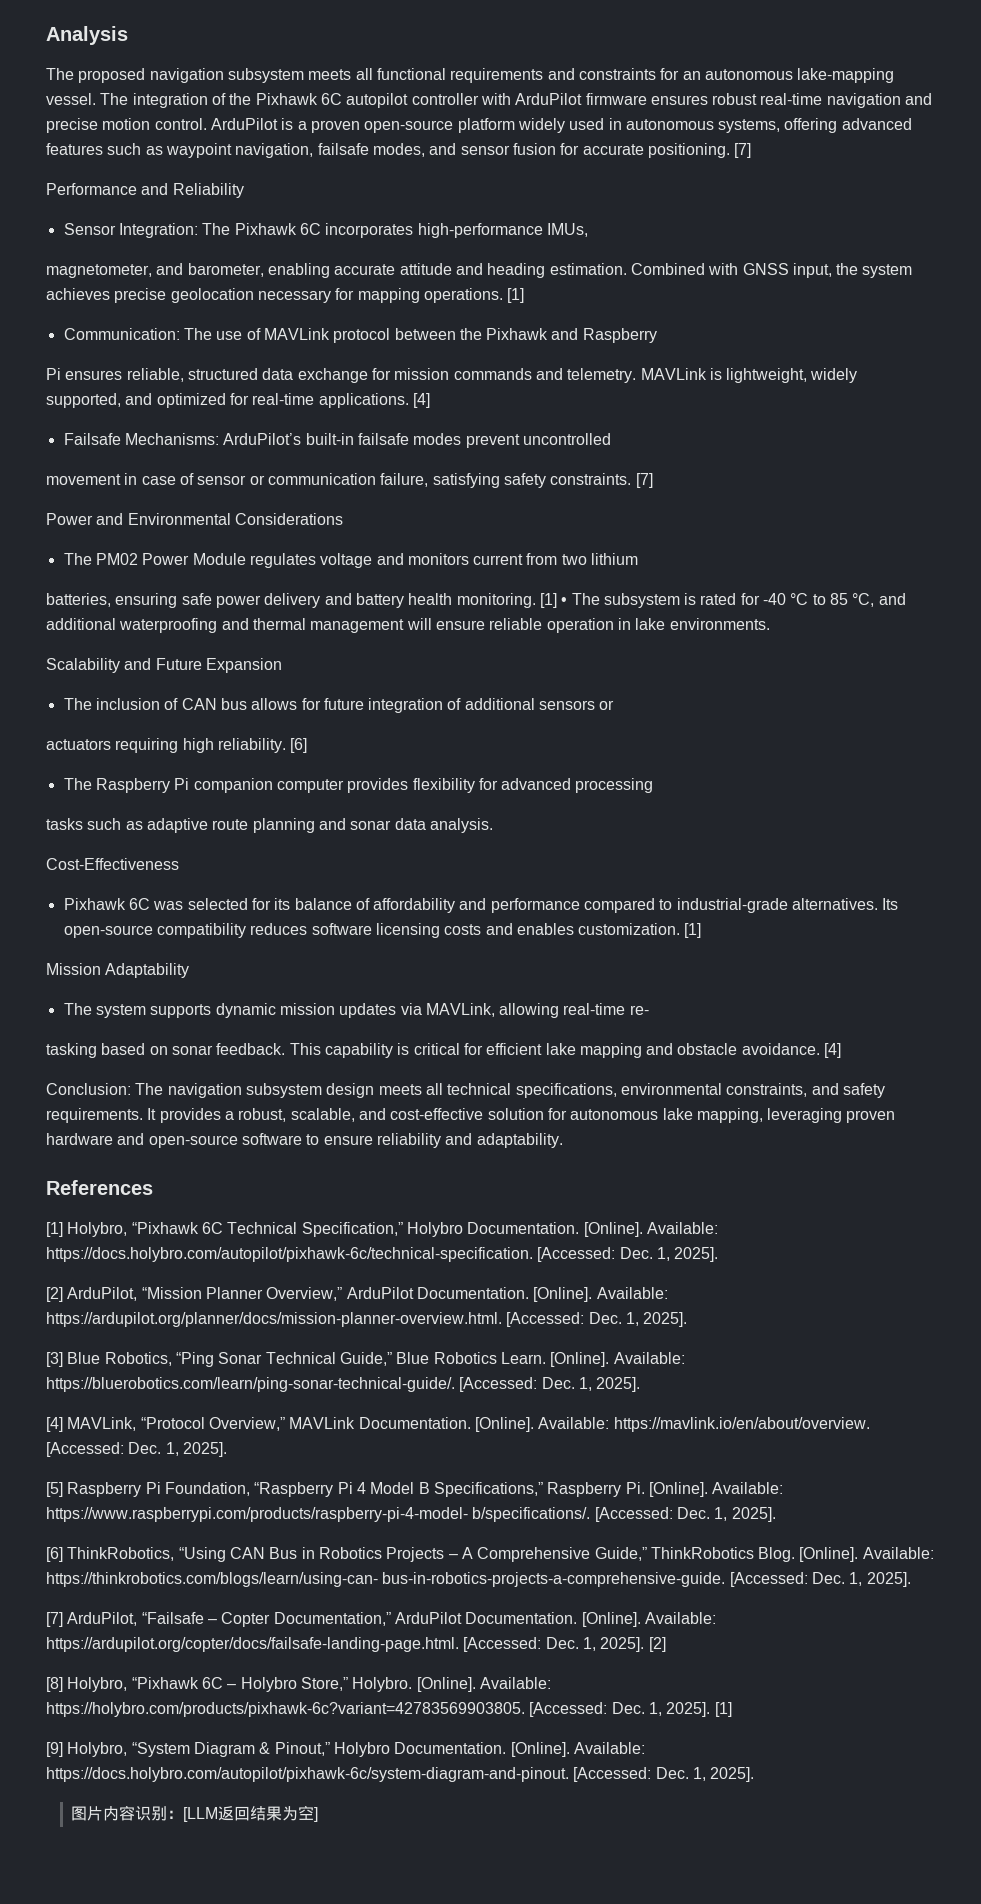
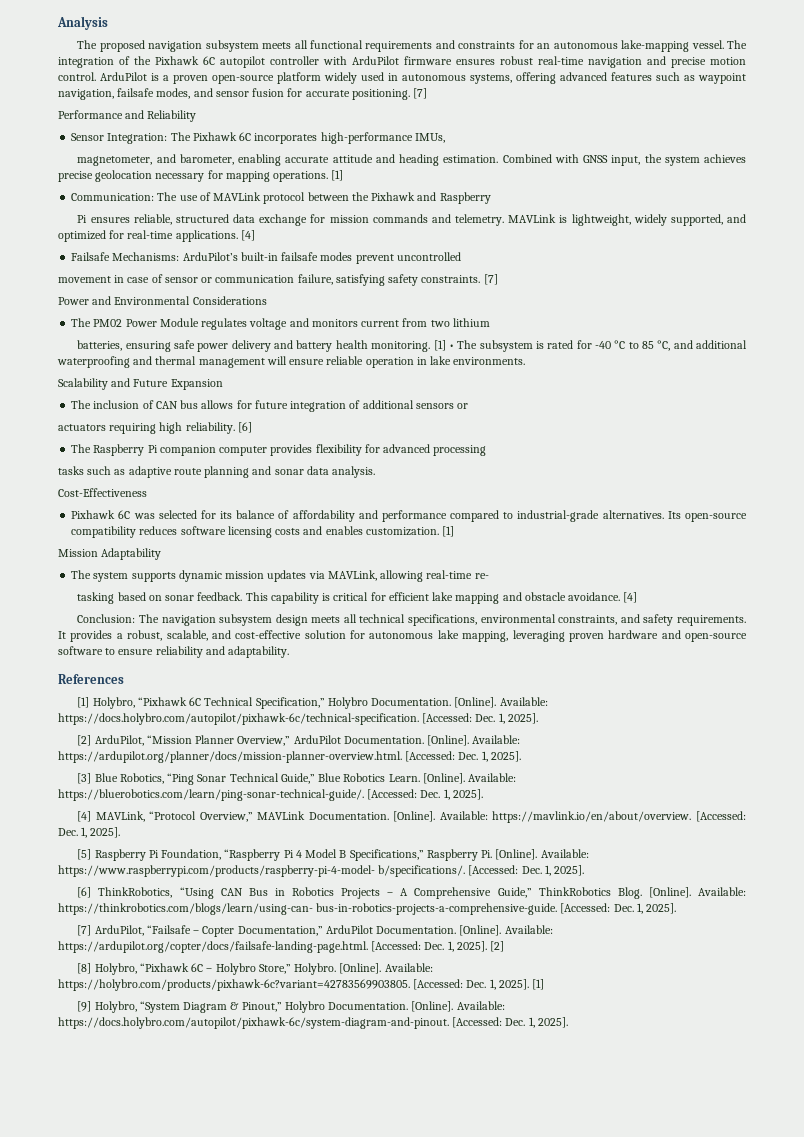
[71,1805,319,1822] // 图片内容识别：[LLM返回结果为空] -> (568, 1022) none

